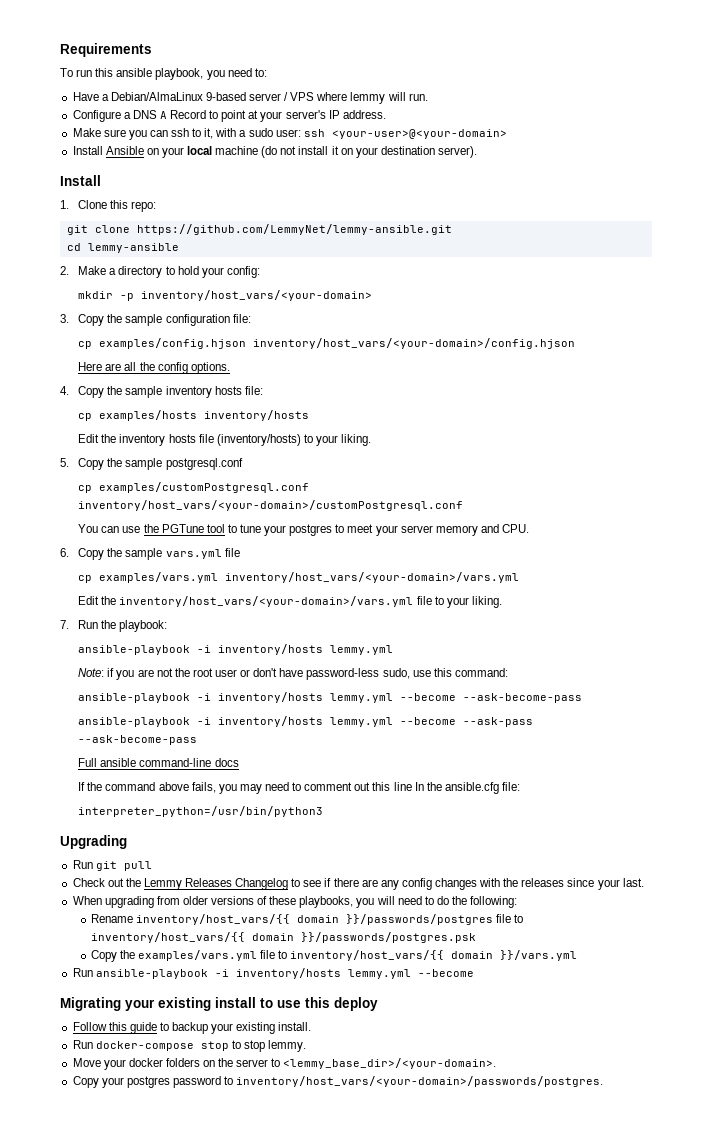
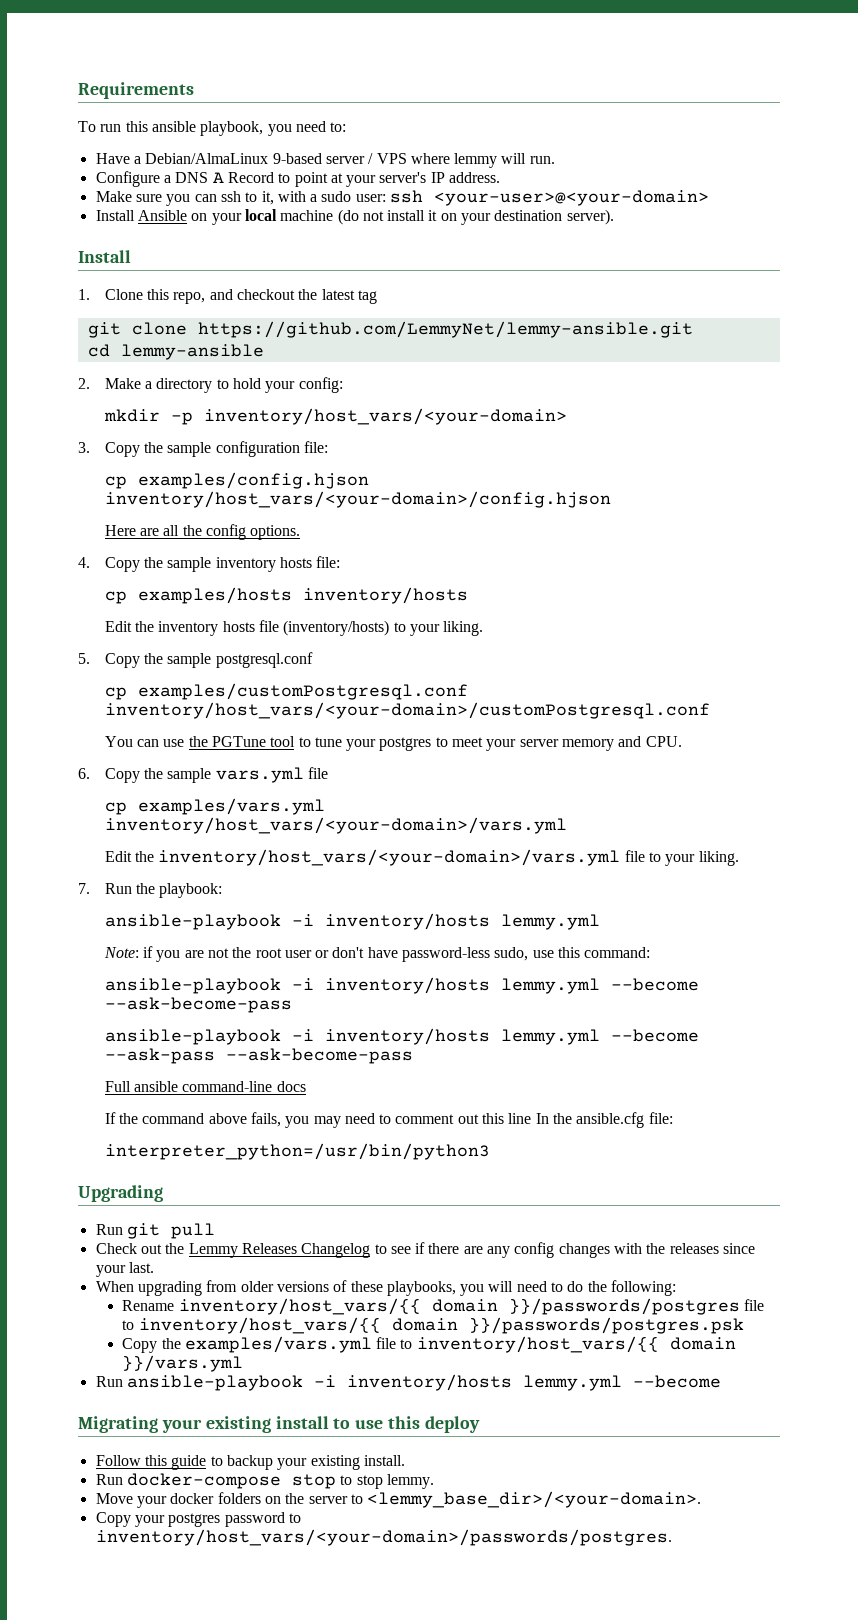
[131,201,157,212] repo: -> [173,289,377,304] repo, and checkout the latest tag

